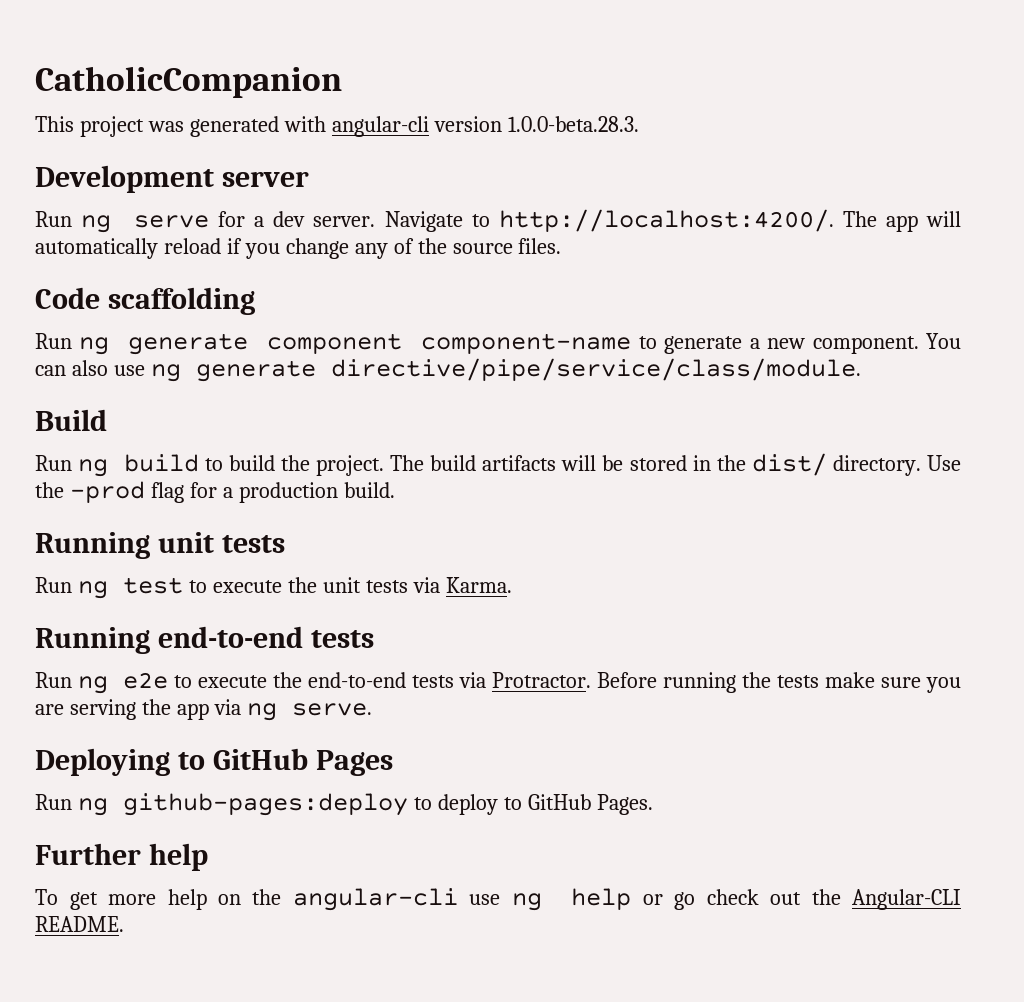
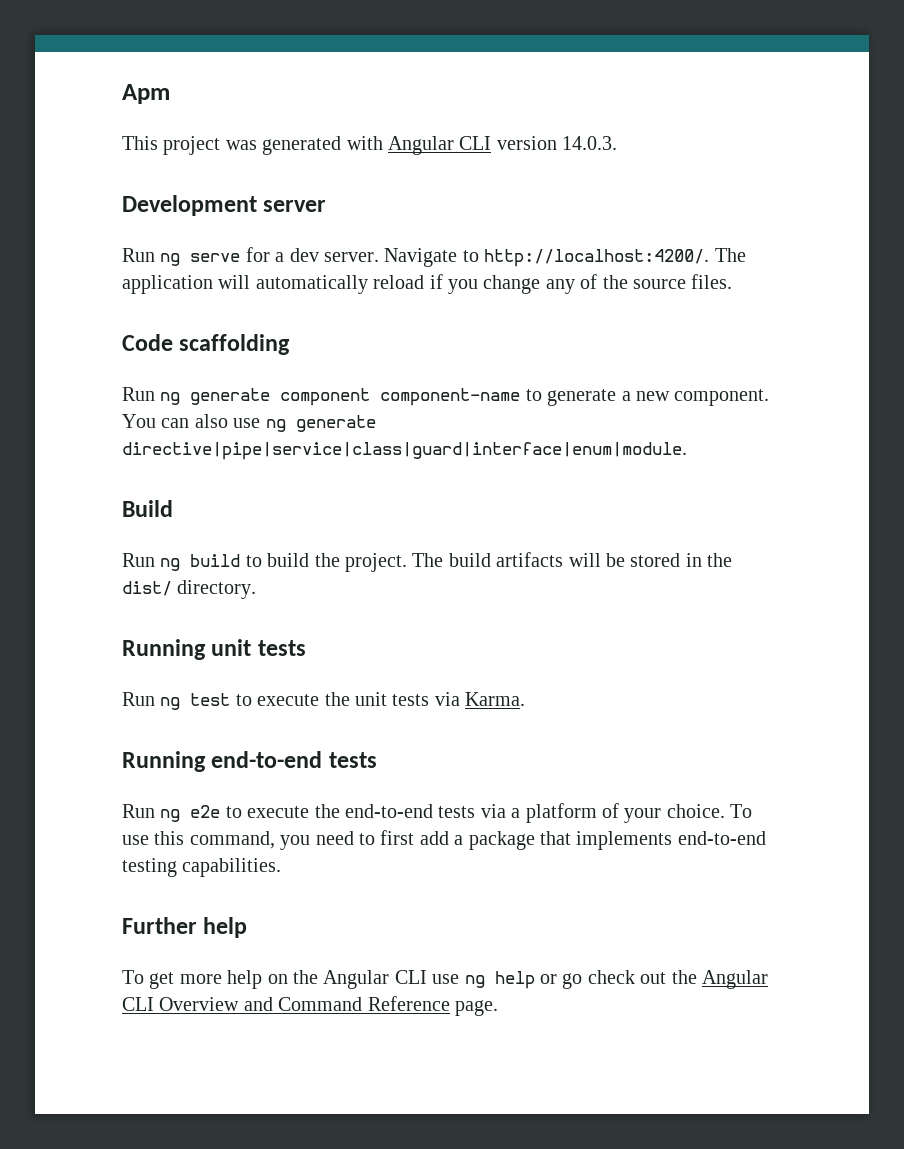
[35,66,342,98] CatholicCompanion -> [122,84,170,104] Apm
[331,116,639,137] angular-cli version 1.0.0-beta.28.3. -> [388,136,618,155] Angular CLI version 14.0.3.
[885,215,918,232] app -> [122,275,213,294] application
[330,358,861,381] directive/pipe/service/class/module. -> [122,442,687,460] directive|pipe|service|class|guard|interface|enum|module.
[926,455,961,471] [35,481,395,503] Use the -prod flag for a production build. -> (257, 589) none
[492,672,961,693] [35,699,372,721] [35,748,393,776] [35,793,653,816] Protractor. Before running the tests make sure you are serving the app via ng serve. // Deploying to GitHub Pages // Run ng github-pages:deploy to deploy to GitHub Pages. -> [511,803,753,823] [122,830,766,850] [122,858,282,877] a platform of your choice. To use this command, you need to first add a package that implements end-to-end testing capabilities.
[292,888,458,911] angular-cli -> [323,970,427,989] Angular CLI
[851,889,961,910] [35,916,124,932] Angular-CLI README. -> [701,970,768,989] [122,996,498,1016] Angular CLI Overview and Command Reference page.

